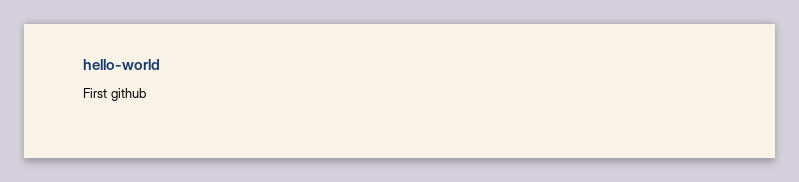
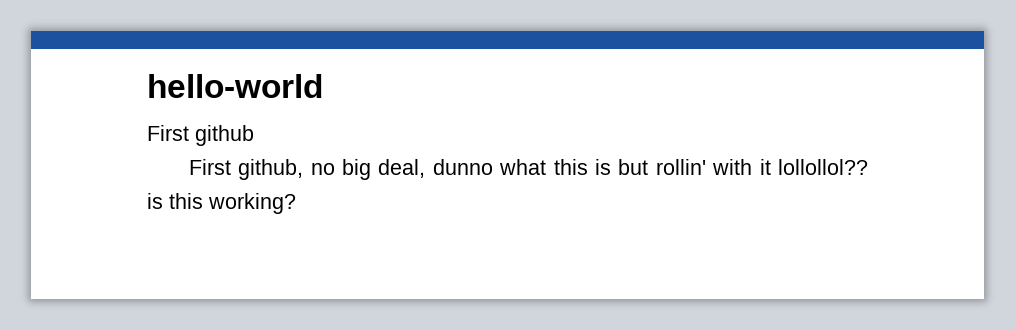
(146, 94) none -> [188,159,869,180] [147,193,296,214] // First github, no big deal, dunno what this is but rollin' with it lollollol?? is this working?

